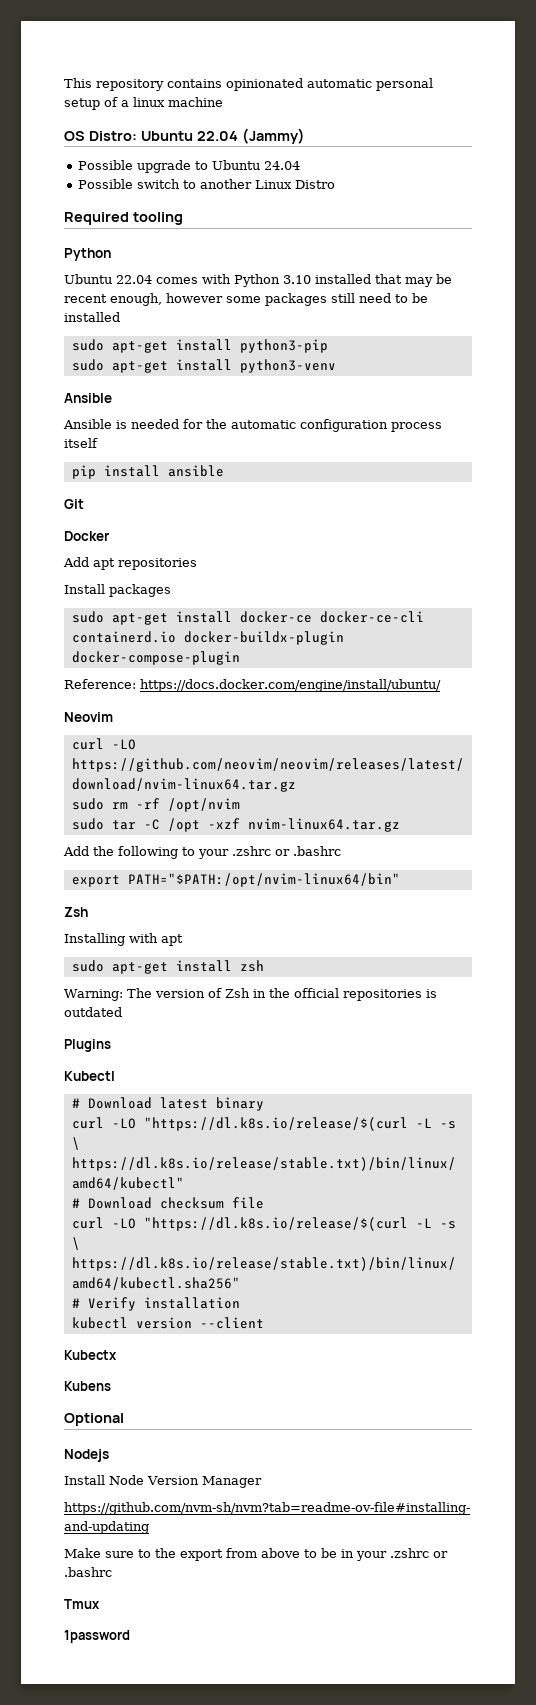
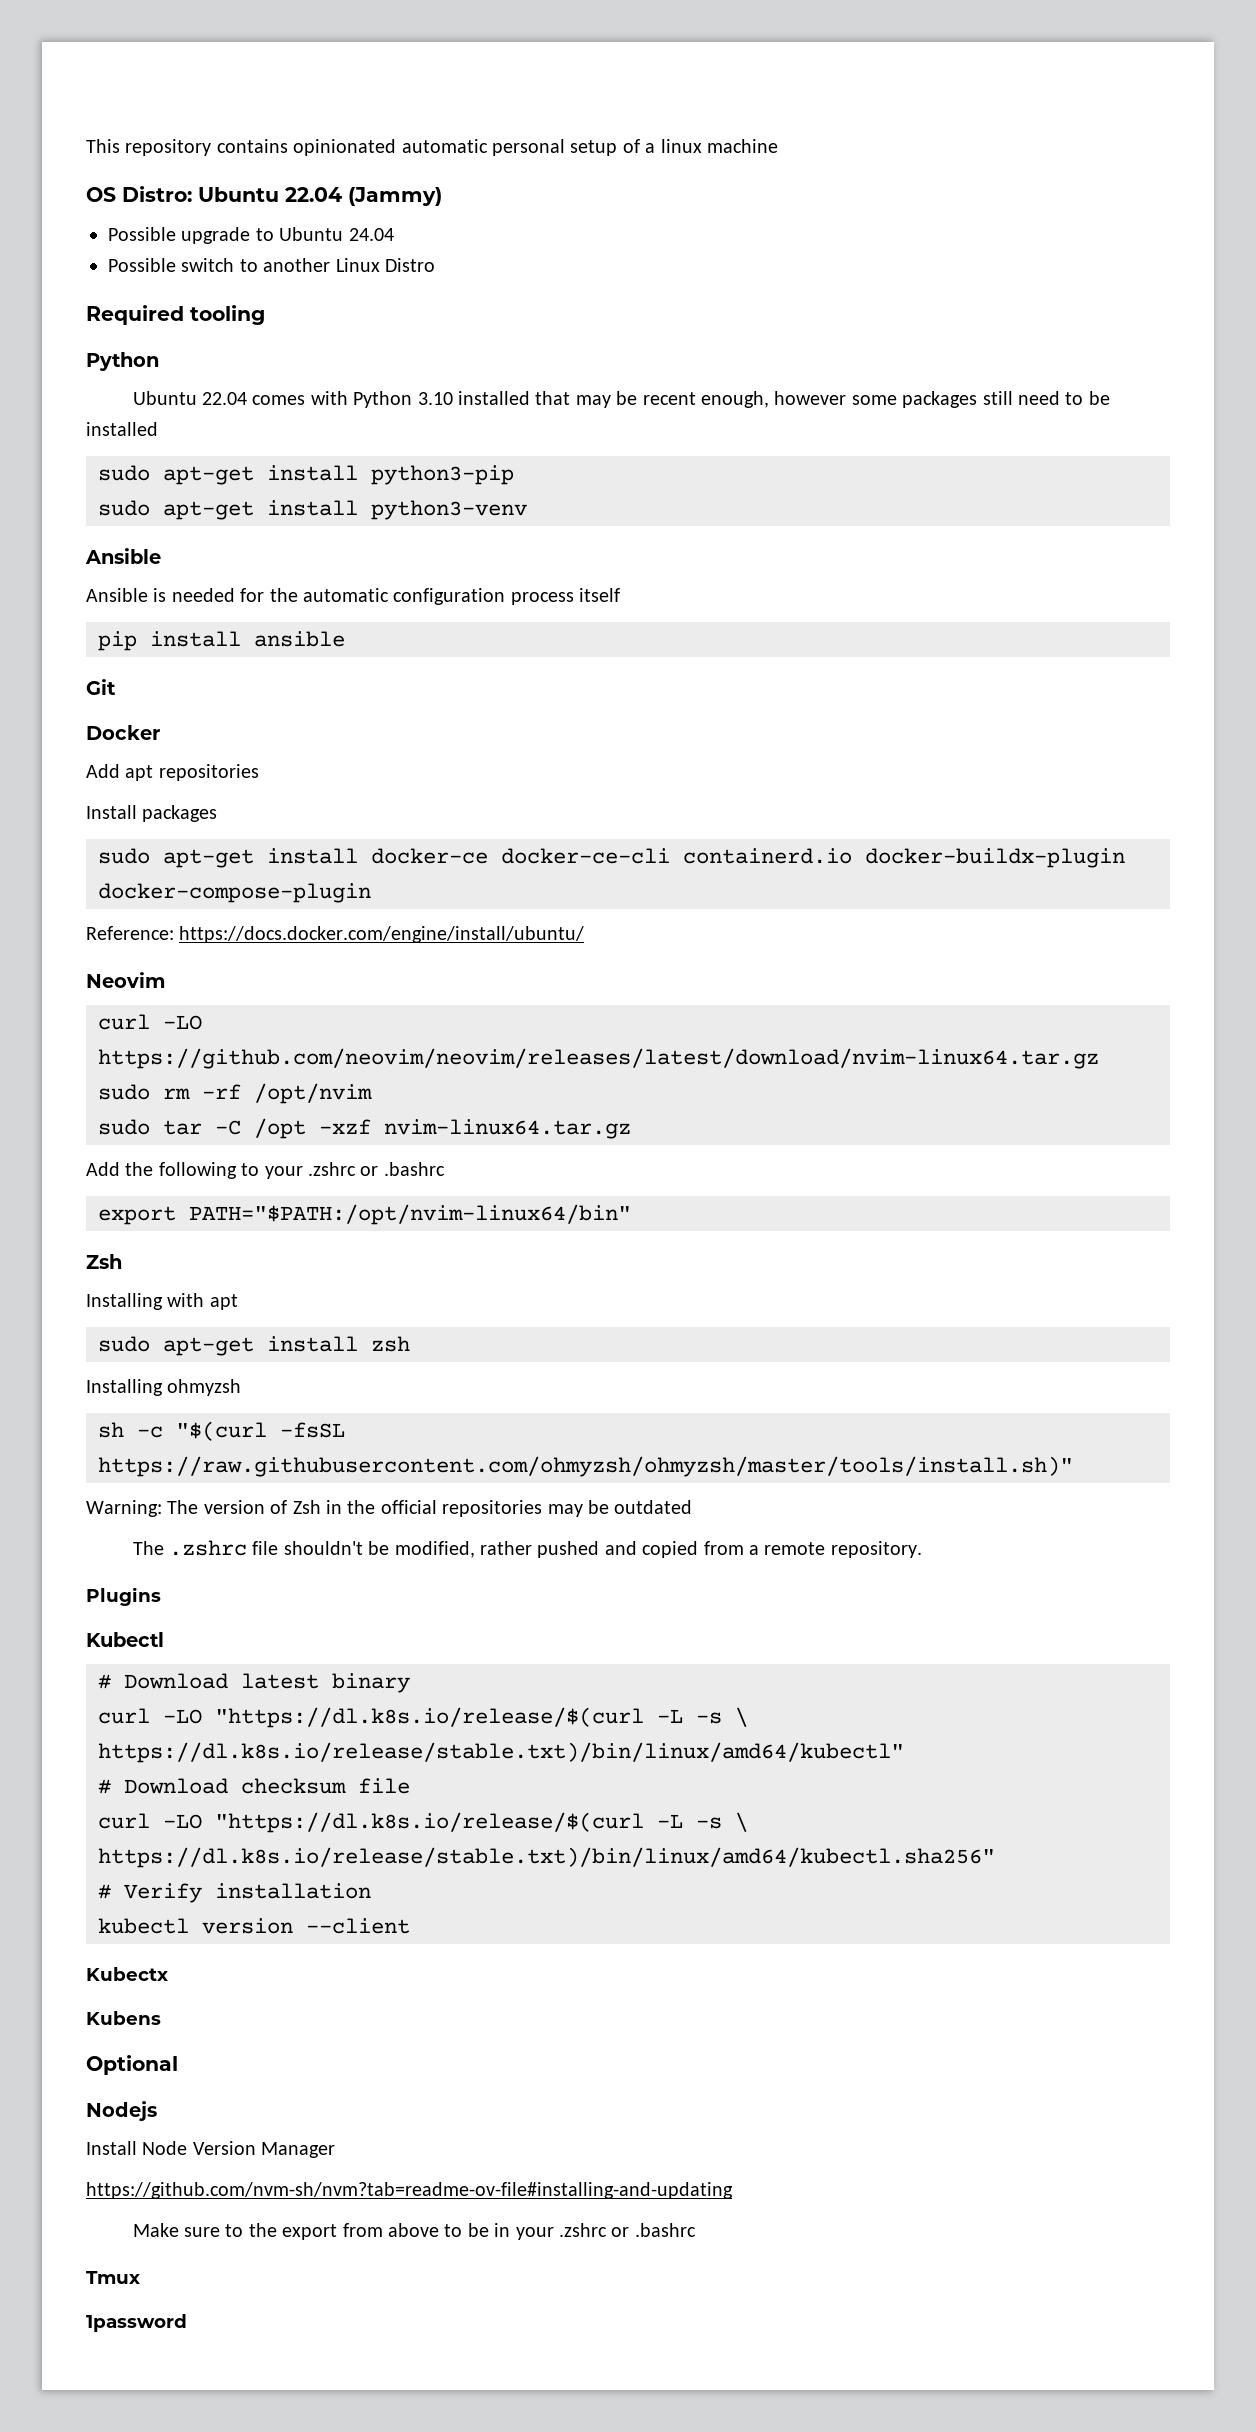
(264, 966) none -> [86,1379,242,1396] [98,1421,345,1441] [98,1456,1073,1477] // Installing ohmyzsh // sh -c "$(curl -fsSL https://raw.githubusercontent.com/ohmyzsh/ohmyzsh/master/tools/install.sh)"
[425,989,437,998] is -> [547,1500,609,1517] may be
(122, 1012) none -> [132,1540,922,1558] // The .zshrc file shouldn't be modified, rather pushed and copied from a remote repository.

